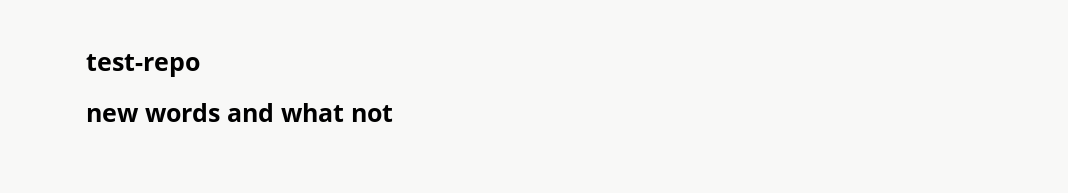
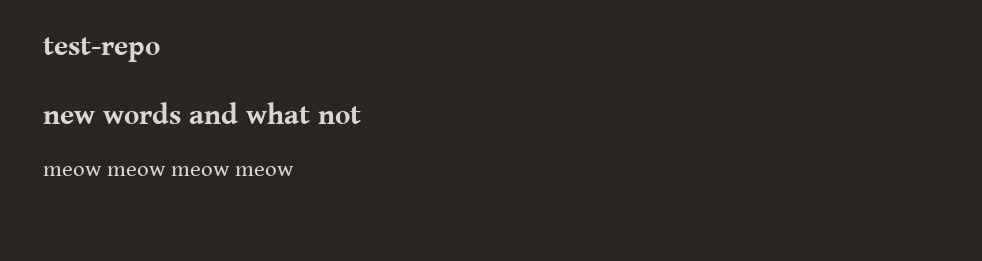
(393, 113) none -> [43,166,295,176] // meow meow meow meow

